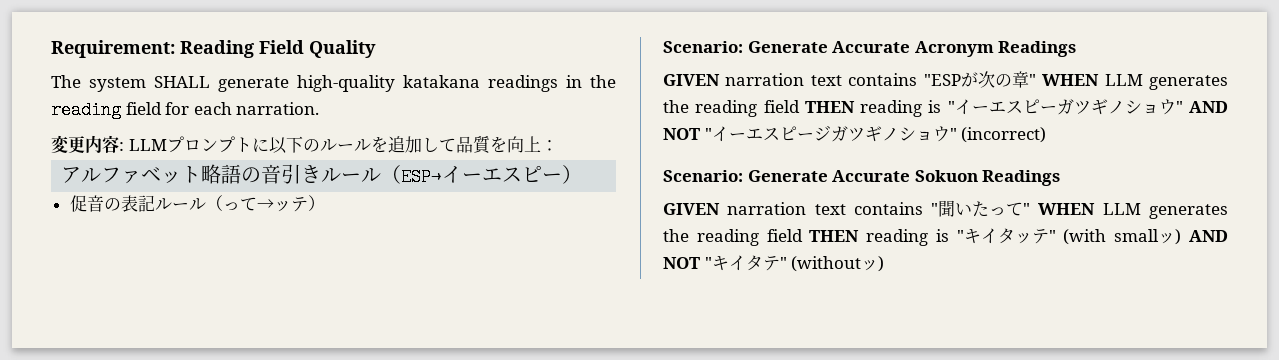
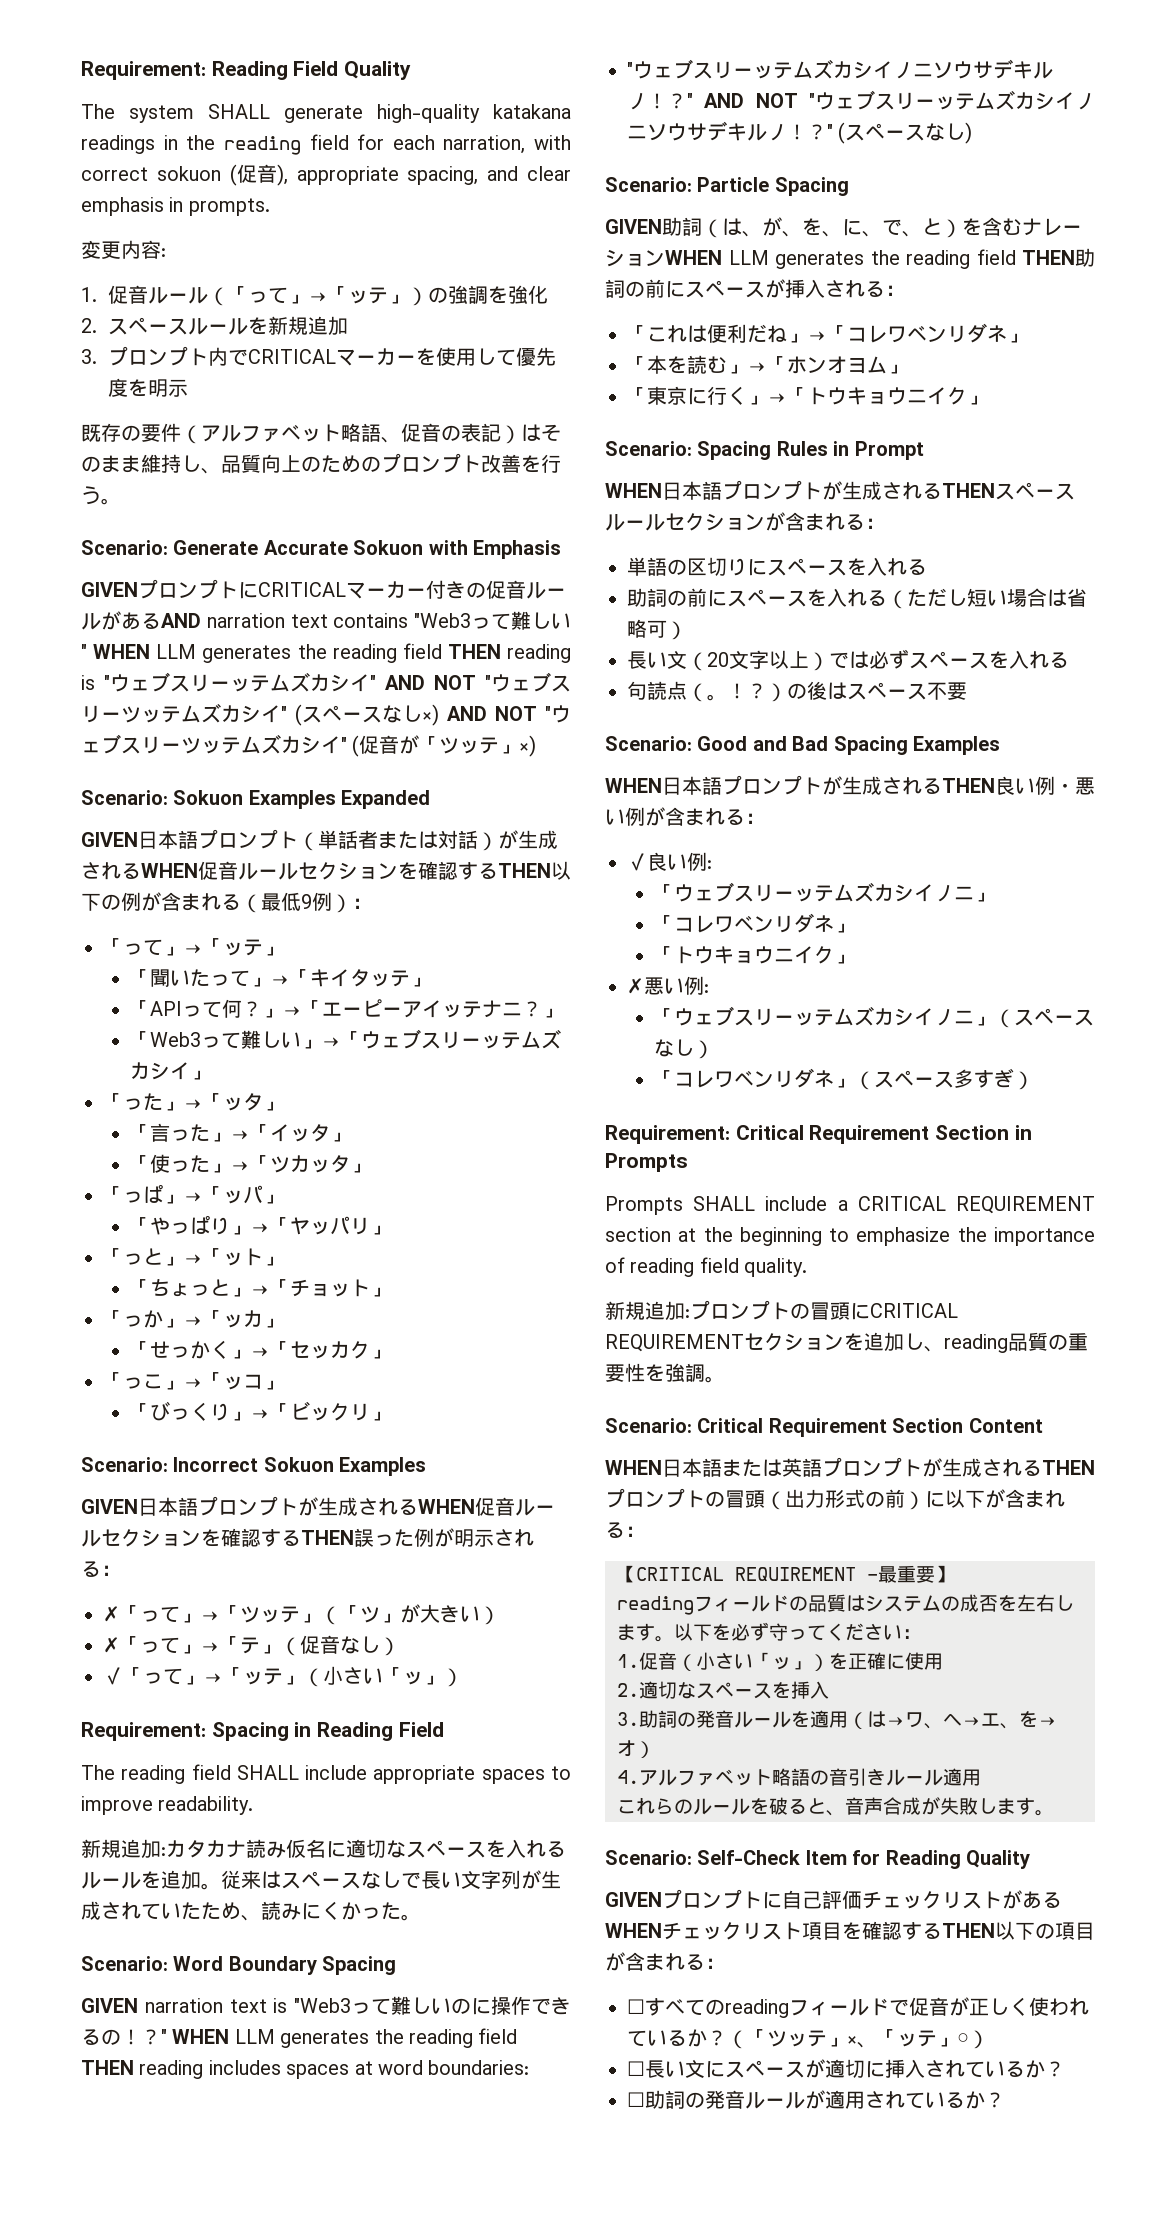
[236,102,320,115] [51,135,558,154] narration. // 変更内容: LLMプロンプトに以下のルールを追加して品質を向上： // -> [443,135,571,154] [81,164,571,186] [81,197,270,216] [81,240,166,259] [81,285,549,306] [81,316,349,336] [81,346,557,366] [108,378,189,397] [81,423,561,444] [81,453,561,474] [81,486,121,505] [81,540,561,559] [81,579,566,599] [81,611,571,630] [81,643,571,663] [81,672,571,692] [81,703,571,726] [81,734,537,757] [81,790,431,809] [81,829,558,851] [81,861,571,880] [81,892,372,913] [103,938,283,956] [130,969,431,987] [130,999,563,1018] [130,1029,562,1049] [130,1062,211,1080] [103,1093,283,1111] [130,1123,351,1142] [130,1154,371,1173] [103,1184,283,1204] [130,1215,391,1235] [103,1248,283,1266] [130,1278,391,1297] [103,1310,283,1328] [130,1340,391,1359] [103,1372,283,1390] [130,1401,391,1421] [81,1457,427,1476] [81,1496,555,1516] [81,1528,534,1547] [81,1561,121,1577] [103,1604,500,1625] [103,1635,400,1656] [103,1666,463,1687] [81,1722,444,1741] [81,1764,571,1784] [81,1796,254,1815] [81,1839,566,1859] [81,1870,561,1890] [81,1901,421,1921] [81,1956,397,1975] [81,1996,571,2015] [81,2028,518,2048] [81,2060,530,2079] [627,59,1053,79] [627,90,1095,110] [627,121,973,144] [605,177,849,196] [605,217,1082,238] [605,248,1095,269] [605,279,905,298] [627,323,1027,343] [627,355,907,374] [627,386,987,405] [605,441,924,460] [605,480,1075,500] [605,512,885,531] [627,557,927,576] [627,588,1087,609] [627,619,687,640] [627,649,1069,671] [627,681,967,702] [605,736,1000,755] [605,775,1095,795] [605,807,765,826] [627,852,712,871] [654,882,995,902] [654,913,855,933] [654,946,855,964] [627,976,709,995] [654,1006,1095,1028] [654,1039,715,1059] [654,1068,1035,1090] [605,1125,1032,1144] [605,1153,688,1172] [605,1196,1095,1215] [605,1227,1095,1246] [605,1257,808,1277] [605,1300,958,1321] [605,1332,1088,1353] [605,1363,725,1383] [605,1418,1043,1437] [605,1457,1095,1477] [605,1488,1065,1510] [605,1522,645,1538] [617,1565,954,1583] [617,1594,1074,1615] [617,1622,921,1642] [617,1652,943,1671] [617,1681,829,1699] [617,1710,1057,1729] [617,1740,655,1758] [617,1770,639,1784] narration, with correct sokuon (促音), appropriate spacing, and clear emphasis in prompts. // 変更内容: // 1.促音ルール（「って」→「ッテ」）の強調を強化 // 2.スペースルールを新規追加 // 3.プロンプト内でCRITICALマーカーを使用して優先度を明示 // 既存の要件（アルファベット略語、促音の表記）はそのまま維持し、品質向上のためのプロンプト改善を行う。 // Scenario: Generate Accurate Sokuon with Emphasis // GIVENプロンプトにCRITICALマーカー付きの促音ルールがあるAND narration text contains "Web3って難しい" WHEN LLM generates the reading field THEN reading is "ウェブスリーッテムズカシイ" AND NOT "ウェブスリーツッテムズカシイ" (スペースなし×) AND NOT "ウェブスリーツッテムズカシイ" (促音が「ツッテ」×) // Scenario: Sokuon Examples Expanded // GIVEN日本語プロンプト（単話者または対話）が生成されるWHEN促音ルールセクションを確認するTHEN以下の例が含まれる（最低9例）： // 「って」→「ッテ」 // 「聞いたって」→「キイタッテ」 // 「APIって何？」→「エーピーアイッテナニ？」 // 「Web3って難しい」→「ウェブスリーッテムズカシイ」 // 「った」→「ッタ」 // 「言った」→「イッタ」 // 「使った」→「ツカッタ」 // 「っぱ」→「ッパ」 // 「やっぱり」→「ヤッパリ」 // 「っと」→「ット」 // 「ちょっと」→「チョット」 // 「っか」→「ッカ」 // 「せっかく」→「セッカク」 // 「っこ」→「ッコ」 // 「びっくり」→「ビックリ」 // Scenario: Incorrect Sokuon Examples // GIVEN日本語プロンプトが生成されるWHEN促音ルールセクションを確認するTHEN誤った例が明示される： // ✗「って」→「ツッテ」（「ツ」が大きい） // ✗「って」→「テ」（促音なし） // ✓「って」→「ッテ」（小さい「ッ」） // Requirement: Spacing in Reading Field // The reading field SHALL include appropriate spaces to improve readability. // 新規追加:カタカナ読み仮名に適切なスペースを入れるルールを追加。従来はスペースなしで長い文字列が生成されていたため、読みにくかった。 // Scenario: Word Boundary Spacing // GIVEN narration text is "Web3って難しいのに操作できるの！？" WHEN LLM generates the reading field THEN reading includes spaces at word boundaries: // "ウェブスリーッテムズカシイノニソウサデキルノ！？" AND NOT "ウェブスリーッテムズカシイノニソウサデキルノ！？" (スペースなし) // Scenario: Particle Spacing // GIVEN助詞（は、が、を、に、で、と）を含むナレーションWHEN LLM generates the reading field THEN助詞の前にスペースが挿入される： // 「これは便利だね」→「コレワベンリダネ」 // 「本を読む」→「ホンオヨム」 // 「東京に行く」→「トウキョウニイク」 // Scenario: Spacing Rules in Prompt // WHEN日本語プロンプトが生成されるTHENスペースルールセクションが含まれる： // 単語の区切りにスペースを入れる // 助詞の前にスペースを入れる（ただし短い場合は省略可） // 長い文（20文字以上）では必ずスペースを入れる // 句読点（。！？）の後はスペース不要 // Scenario: Good and Bad Spacing Examples // WHEN日本語プロンプトが生成されるTHEN良い例・悪い例が含まれる： // ✓良い例: // 「ウェブスリーッテムズカシイノニ」 // 「コレワベンリダネ」 // 「トウキョウニイク」 // ✗悪い例: // 「ウェブスリーッテムズカシイノニ」（スペースなし） // 「コレワベンリダネ」（スペース多すぎ） // Requirement: Critical Requirement Section in Prompts // Prompts SHALL include a CRITICAL REQUIREMENT section at the beginning to emphasize the importance of reading field quality. // 新規追加:プロンプトの冒頭にCRITICAL REQUIREMENTセクションを追加し、reading品質の重要性を強調。 // Scenario: Critical Requirement Section Content // WHEN日本語または英語プロンプトが生成されるTHENプロンプトの冒頭（出力形式の前）に以下が含まれる： // 【CRITICAL REQUIREMENT -最重要】 // readingフィールドの品質はシステムの成否を左右します。以下を必ず守ってください： // 1.促音（小さい「ッ」）を正確に使用 // 2.適切なスペースを挿入 // 3.助詞の発音ルールを適用（は→ワ、へ→エ、を→オ） // 4.
[381,165,583,186] [69,195,325,212] [663,41,1077,57] [663,71,1228,90] [663,99,1228,117] [663,125,1047,143] [663,170,1061,186] [663,200,1228,219] [663,228,1228,246] [663,255,885,272] （ESP→イーエスピー） // 促音の表記ルール（って→ッテ） // Scenario: Generate Accurate Acronym Readings // GIVEN narration text contains "ESPが次の章" WHEN LLM generates the reading field THEN reading is "イーエスピーガツギノショウ" AND NOT "イーエスピージガツギノショウ" (incorrect) // Scenario: Generate Accurate Sokuon Readings // GIVEN narration text contains "聞いたって" WHEN LLM generates the reading field THEN reading is "キイタッテ" (with smallッ) AND NOT "キイタテ" (withoutッ) -> [943,1768,981,1786] [617,1797,1054,1816] [605,1850,1030,1869] [605,1889,1062,1909] [605,1921,1095,1940] [605,1952,725,1971] [627,1997,1089,2018] [627,2029,989,2049] [627,2059,1065,2078] [627,2090,1005,2109] 適用 // これらのルールを破ると、音声合成が失敗します。 // Scenario: Self-Check Item for Reading Quality // GIVENプロンプトに自己評価チェックリストがあるWHENチェックリスト項目を確認するTHEN以下の項目が含まれる： // ☐すべてのreadingフィールドで促音が正しく使われているか？（「ツッテ」×、「ッテ」○） // ☐長い文にスペースが適切に挿入されているか？ // ☐助詞の発音ルールが適用されているか？

